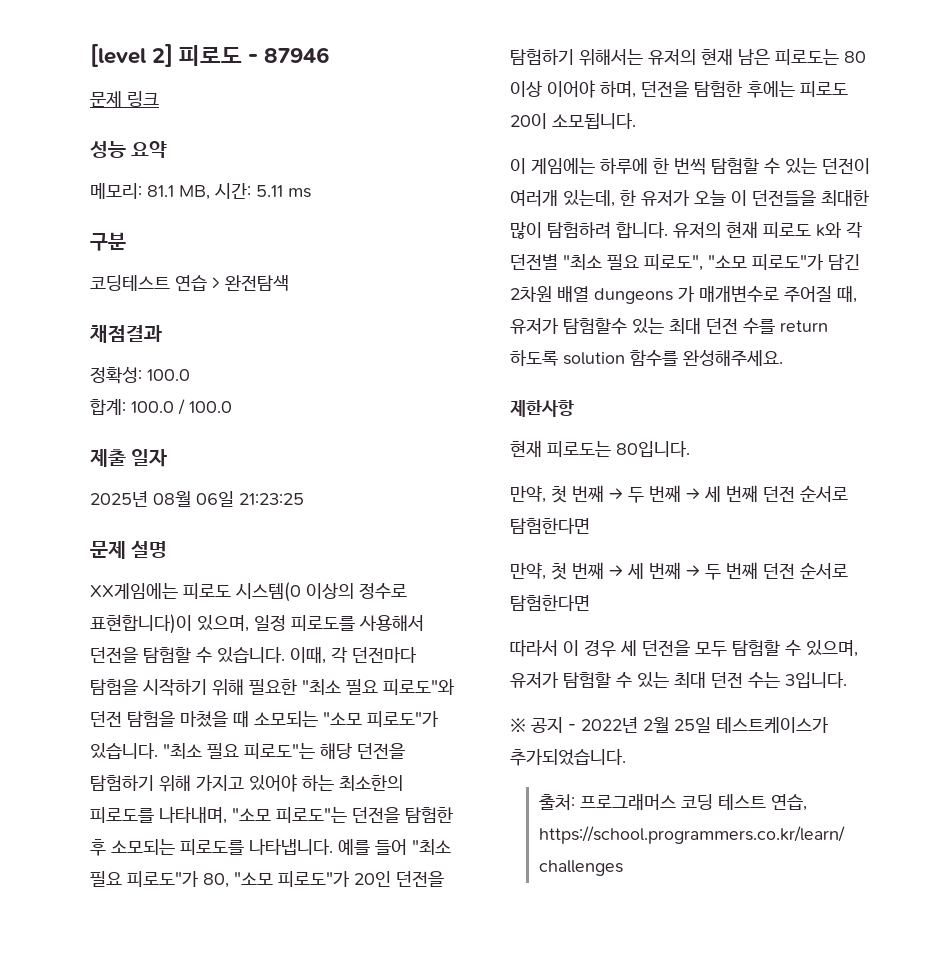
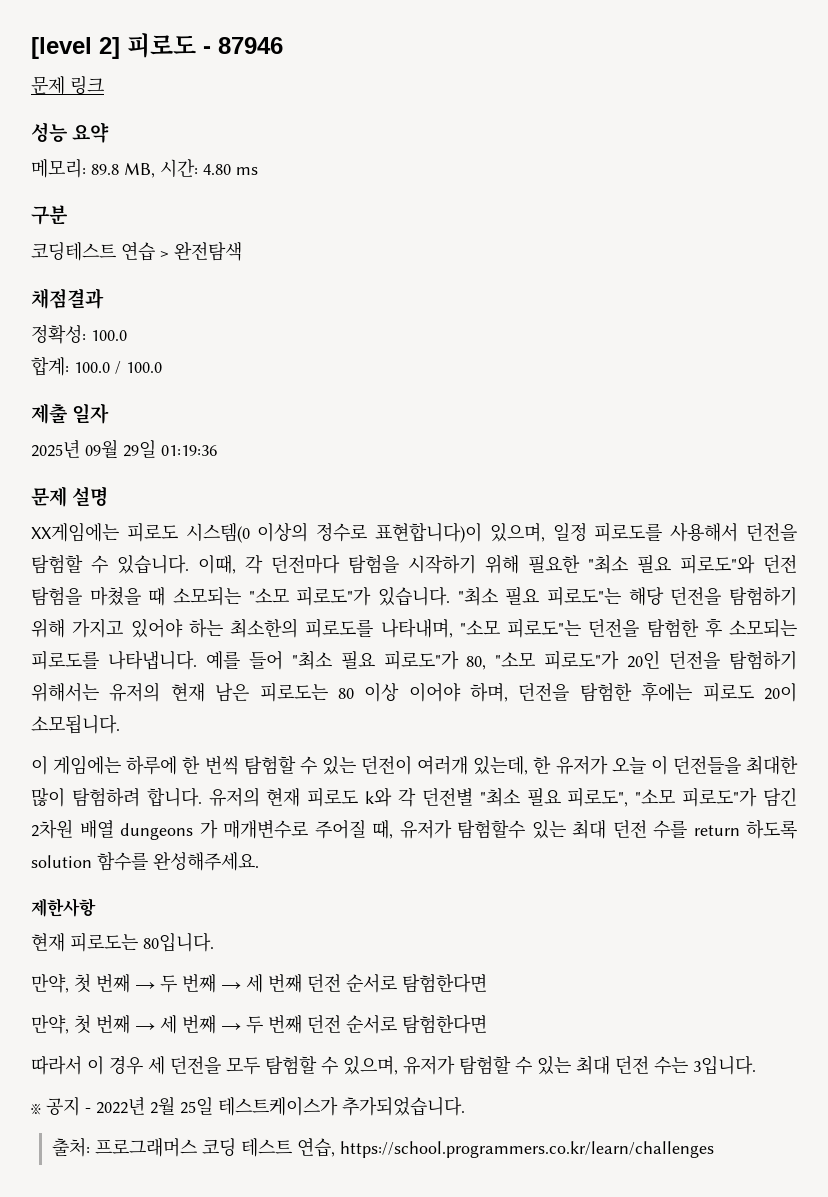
[147,185,174,197] 81.1 -> [91,164,119,175] 89.8
[256,185,283,197] 5.11 -> [203,164,231,175] 4.80
[153,491,304,507] 08월 06일 21:23:25 -> [85,440,217,458] 09월 29일 01:19:36

